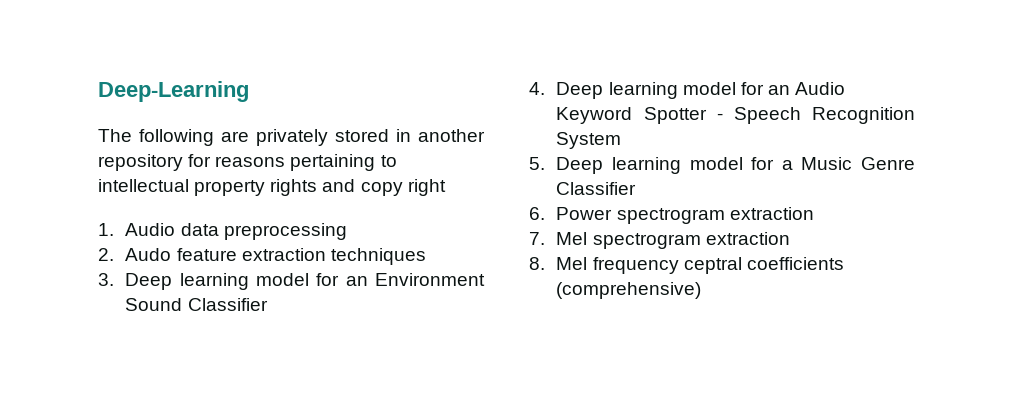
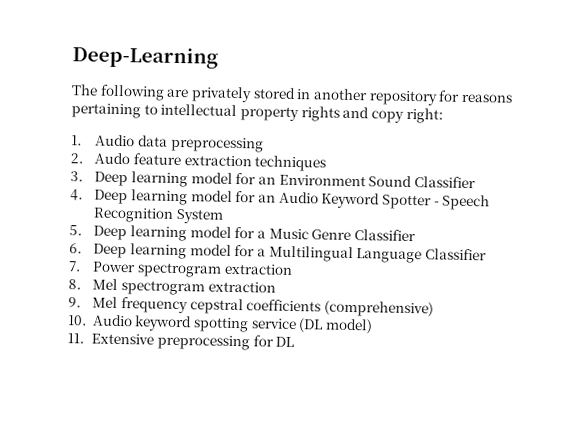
[407,179,446,196] right -> [405,107,443,124] right:
(545, 213) none -> [93,243,487,264] [68,261,81,272] Deep learning model for a Multilingual Language Classifier // 7.
[529,232,545,245] 7. -> [68,279,81,290] 8.
[529,257,545,270] 8. -> [68,297,81,308] 9.
[683,257,742,274] ceptral -> [189,298,244,315] cepstral
(702, 290) none -> [67,314,373,334] [67,333,295,351] // 10. Audio keyword spotting service (DL model) // 11. Extensive preprocessing for DL

